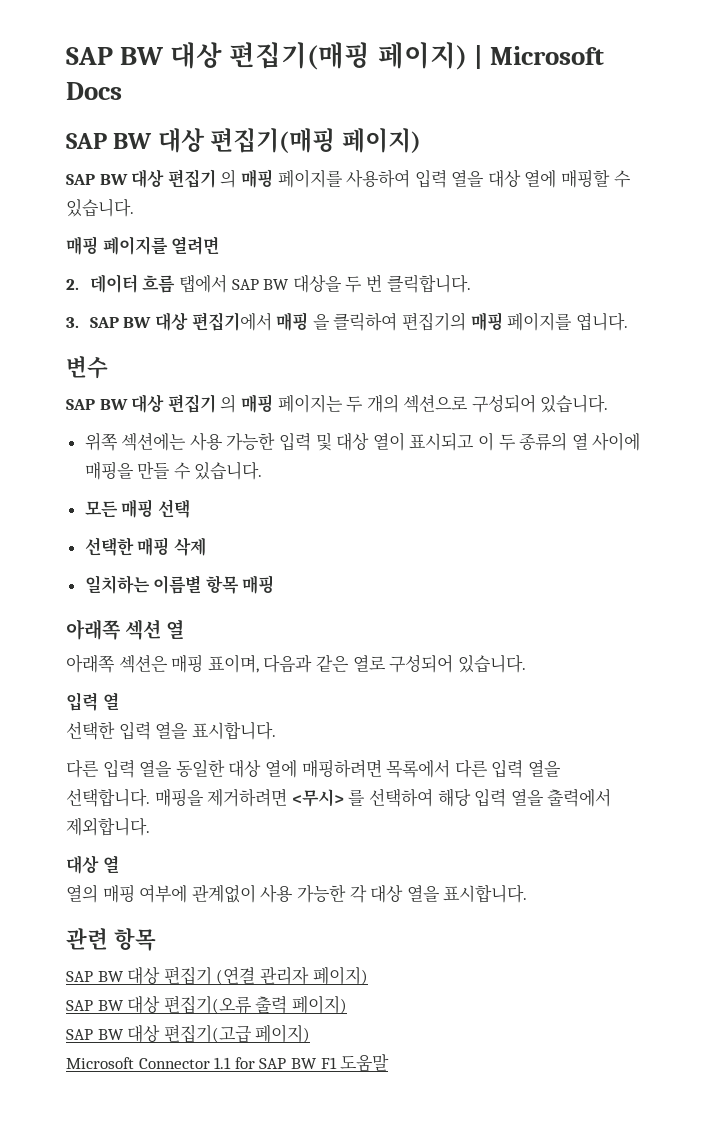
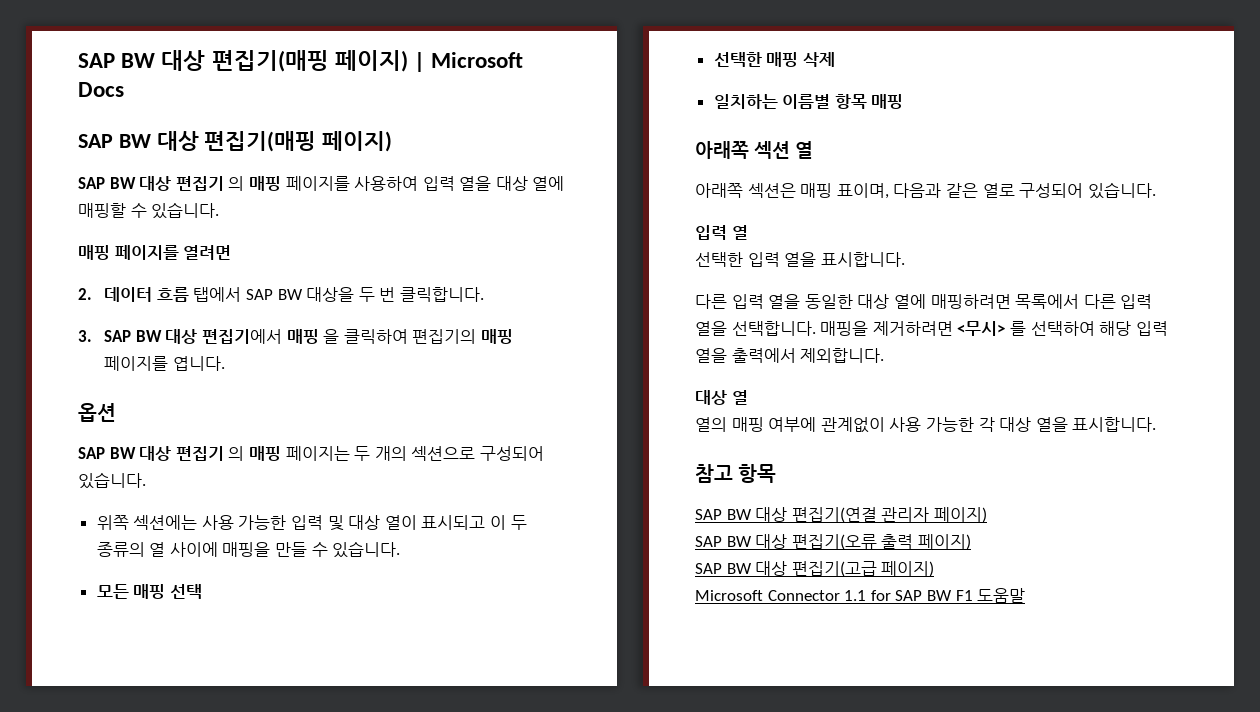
[66,356,108,379] 변수 -> [78,403,116,422] 옵션
[66,928,108,950] 관련 -> [695,464,733,483] 참고
[163,966,256,985] 편집기 (연결 -> [791,507,877,523] 편집기(연결

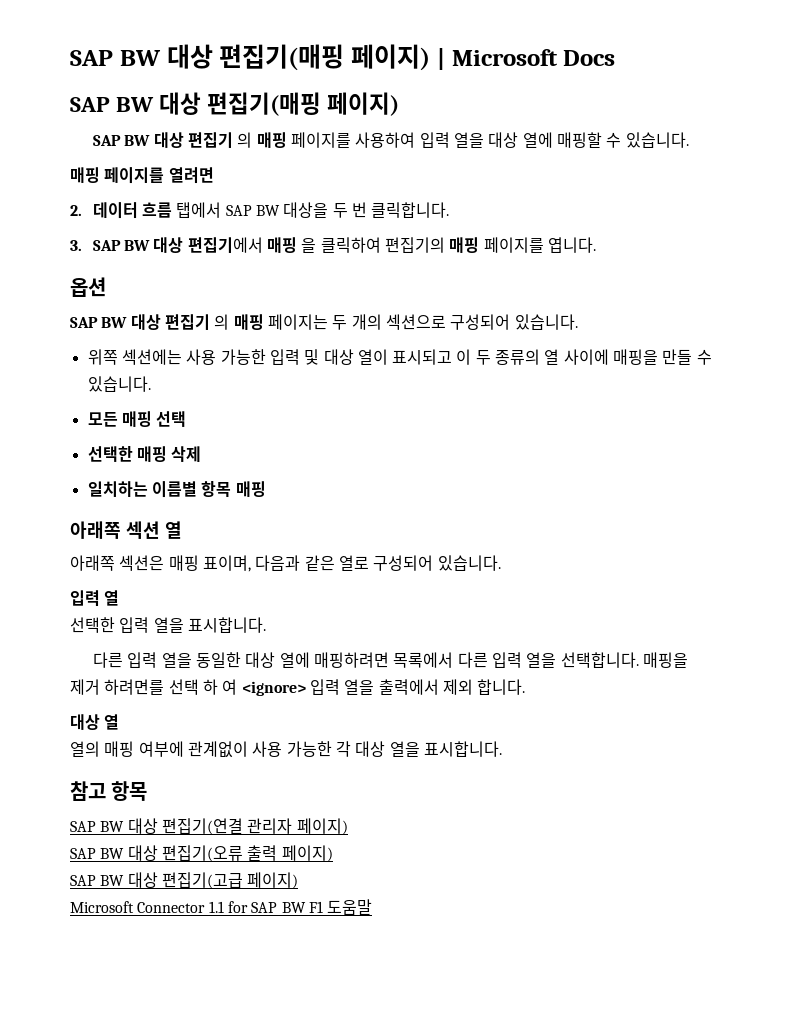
[872,321,1132,336] 제거하려면 <무시> 를 선택하여 해당 -> [70,679,306,696] 제거 하려면를 선택 하 여 <ignore>
[800,348,885,363] 제외합니다. -> [442,679,526,695] 제외 합니다.

